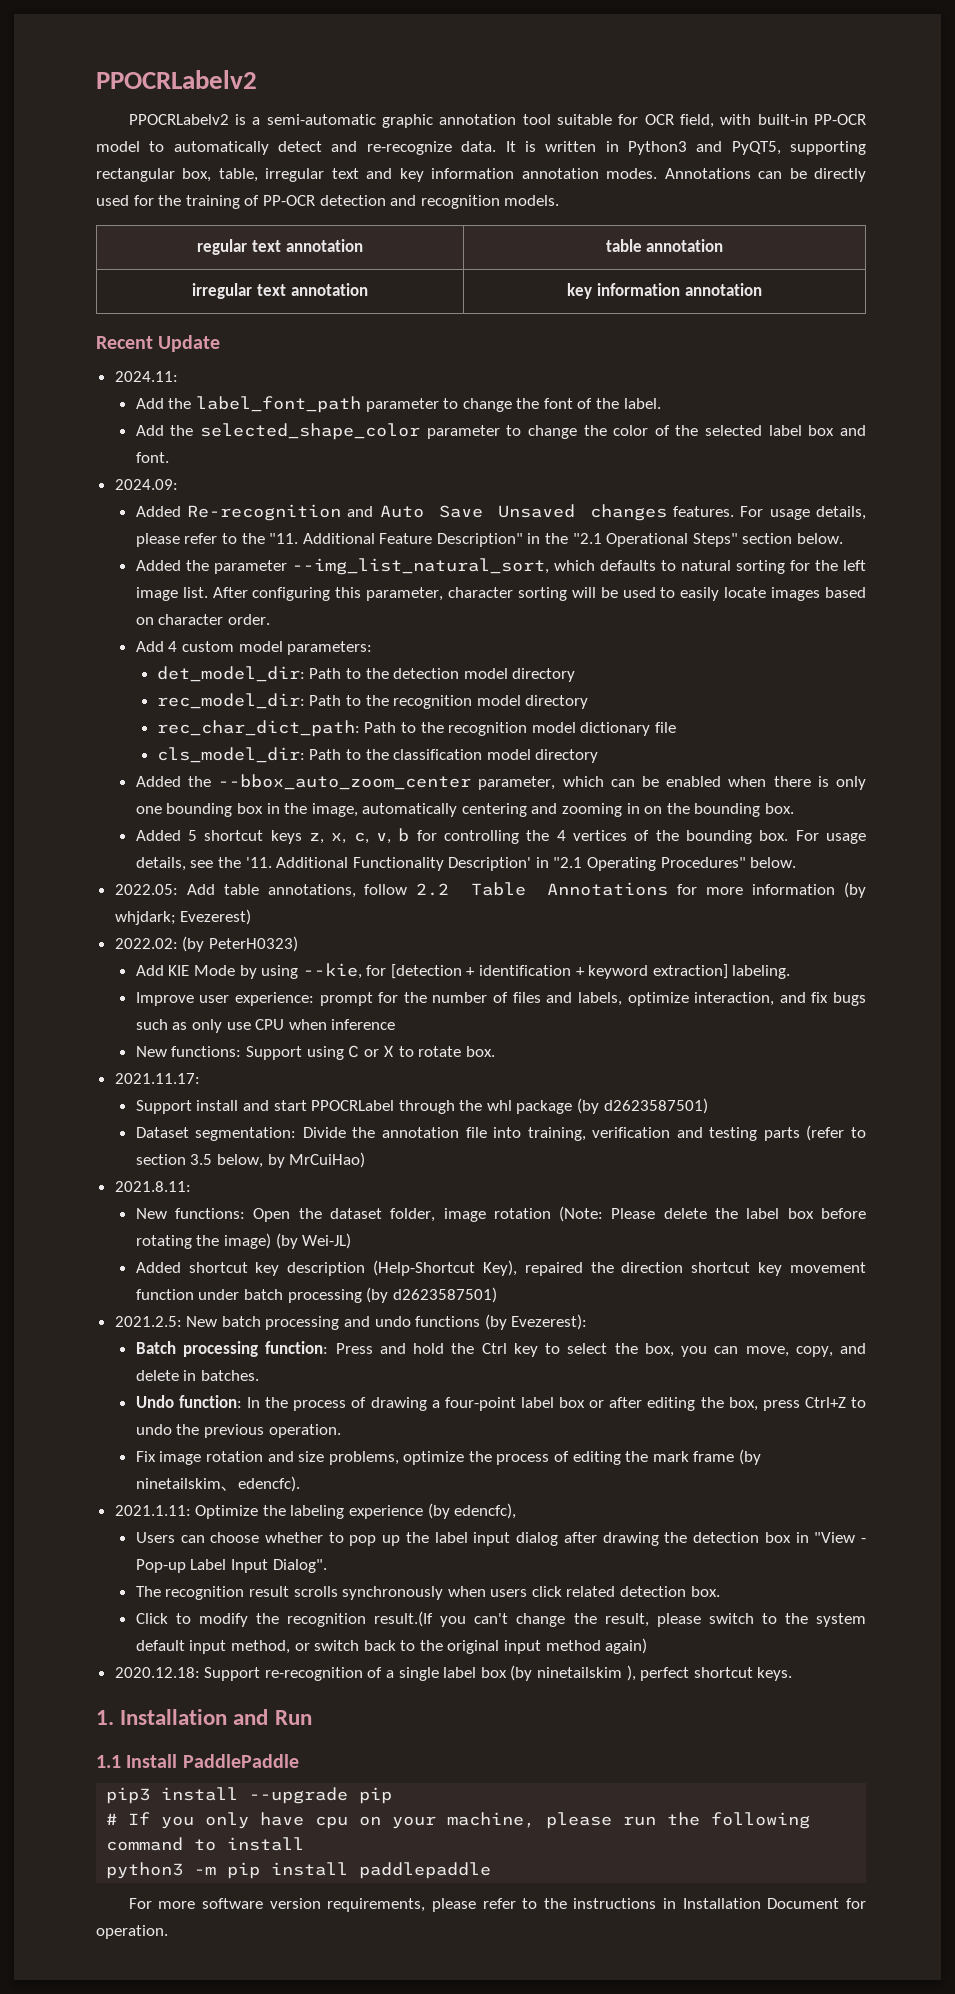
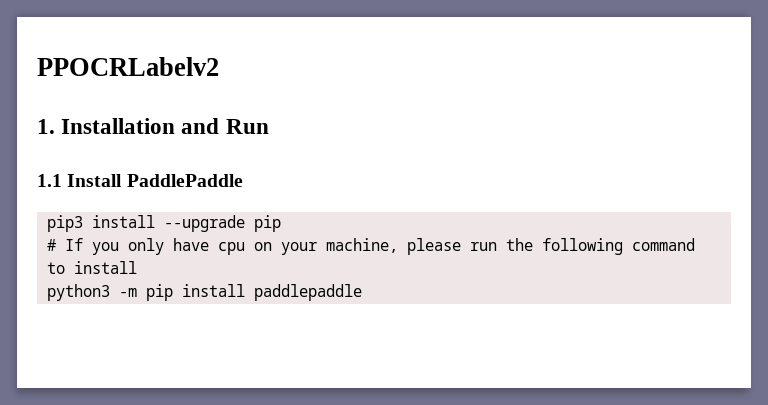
[96,70,257,89] [128,114,866,128] [96,141,866,155] [96,168,866,182] [96,195,560,209] [197,239,363,255] [605,239,724,252] [192,283,368,299] [567,283,762,299] [96,335,221,352] [114,371,178,382] [135,396,661,413] [135,423,866,440] [135,452,169,463] [114,479,178,490] [135,504,866,521] [135,533,844,547] [135,558,867,575] [135,587,867,601] [135,614,270,625] [135,641,373,655] [156,666,576,682] [156,693,589,709] [156,720,676,737] [156,747,599,763] [135,774,866,790] [135,803,795,817] [135,828,867,844] [135,857,797,871] [114,882,866,898] [114,909,252,925] [114,936,298,952] [135,963,791,979] [135,992,866,1006] [135,1019,396,1033] [135,1045,496,1060] [114,1073,200,1084] [135,1098,708,1114] [135,1125,866,1141] [135,1152,366,1168] [114,1181,191,1192] [135,1206,866,1222] [135,1233,352,1249] [135,1260,866,1276] [135,1287,497,1303] [114,1314,588,1330] [135,1341,867,1357] [135,1370,259,1381] [135,1395,866,1411] [135,1424,341,1438] [135,1449,762,1465] [135,1476,300,1492] [114,1503,517,1519] [135,1532,866,1546] [135,1559,327,1573] [135,1586,720,1600] [135,1611,866,1627] [135,1638,648,1654] [114,1665,793,1681] PPOCRLabelv2 // PPOCRLabelv2 is a semi-automatic graphic annotation tool suitable for OCR field, with built-in PP-OCR model to automatically detect and re-recognize data. It is written in Python3 and PyQT5, supporting rectangular box, table, irregular text and key information annotation modes. Annotations can be directly used for the training of PP-OCR detection and recognition models. // regular text annotation | table annotation // irregular text annotation | key information annotation // Recent Update // 2024.11: // Add the label_font_path parameter to change the font of the label. // Add the selected_shape_color parameter to change the color of the selected label box and font. // 2024.09: // Added Re-recognition and Auto Save Unsaved changes features. For usage details, please refer to the "11. Additional Feature Description" in the "2.1 Operational Steps" section below. // Added the parameter --img_list_natural_sort, which defaults to natural sorting for the left image list. After configuring this parameter, character sorting will be used to easily locate images based on character order. // Add 4 custom model parameters: // det_model_dir: Path to the detection model directory // rec_model_dir: Path to the recognition model directory // rec_char_dict_path: Path to the recognition model dictionary file // cls_model_dir: Path to the classification model directory // Added the --bbox_auto_zoom_center parameter, which can be enabled when there is only one bounding box in the image, automatically centering and zooming in on the bounding box. // Added 5 shortcut keys z, x, c, v, b for controlling the 4 vertices of the bounding box. For usage details, see the '11. Additional Functionality Description' in "2.1 Operating Procedures" below. // 2022.05: Add table annotations, follow 2.2 Table Annotations for more information (by whjdark; Evezerest) // 2022.02: (by PeterH0323) // Add KIE Mode by using --kie, for [detection + identification + keyword extraction] labeling. // Improve user experience: prompt for the number of files and labels, optimize interaction, and fix bugs such as only use CPU when inference // New functions: Support using C or X to rotate box. // 2021.11.17: // Support install and start PPOCRLabel through the whl package (by d2623587501) // Dataset segmentation: Divide the annotation file into training, verification and testing parts (refer to section 3.5 below, by MrCuiHao) // 2021.8.11: // New functions: Open the dataset folder, image rotation (Note: Please delete the label box before rotating the image) (by Wei-JL) // Added shortcut key description (Help-Shortcut Key), repaired the direction shortcut key movement function under batch processing (by d2623587501) // 2021.2.5: New batch processing and undo functions (by Evezerest): // Batch processing function: Press and hold the Ctrl key to select the box, you can move, copy, and delete in batches. // Undo function: In the process of drawing a four-point label box or after editing the box, press Ctrl+Z to undo the previous operation. // Fix image rotation and size problems, optimize the process of editing the mark frame (by ninetailskim、edencfc). // 2021.1.11: Optimize the labeling experience (by edencfc), // Users can choose whether to pop up the label input dialog after drawing the detection box in "View - Pop-up Label Input Dialog". // The recognition result scrolls synchronously when users click related detection box. // Click to modify the recognition result.(If you can't change the result, please switch to the system default input method, or switch back to the original input method again) // 2020.12.18: Support re-recognition of a single label box (by ninetailskim ), perfect shortcut keys. -> [37,57,219,76] PPOCRLabelv2
[128,1898,866,1912] [96,1925,168,1939] // For more software version requirements, please refer to the instructions in Installation Document for operation. -> (363, 292) none

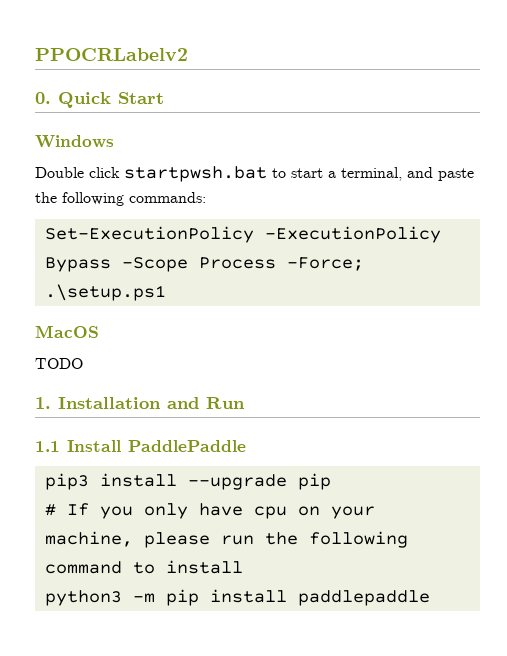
(219, 66) none -> [35,92,164,108] [35,135,114,148] [35,166,474,182] [35,192,206,206] [44,226,441,243] [44,257,364,272] [44,284,166,301] [35,325,99,338] [35,358,83,369] // 0. Quick Start // Windows // Double click startpwsh.bat to start a terminal, and paste the following commands: // Set-ExecutionPolicy -ExecutionPolicy Bypass -Scope Process -Force; .\setup.ps1 // MacOS // TODO

